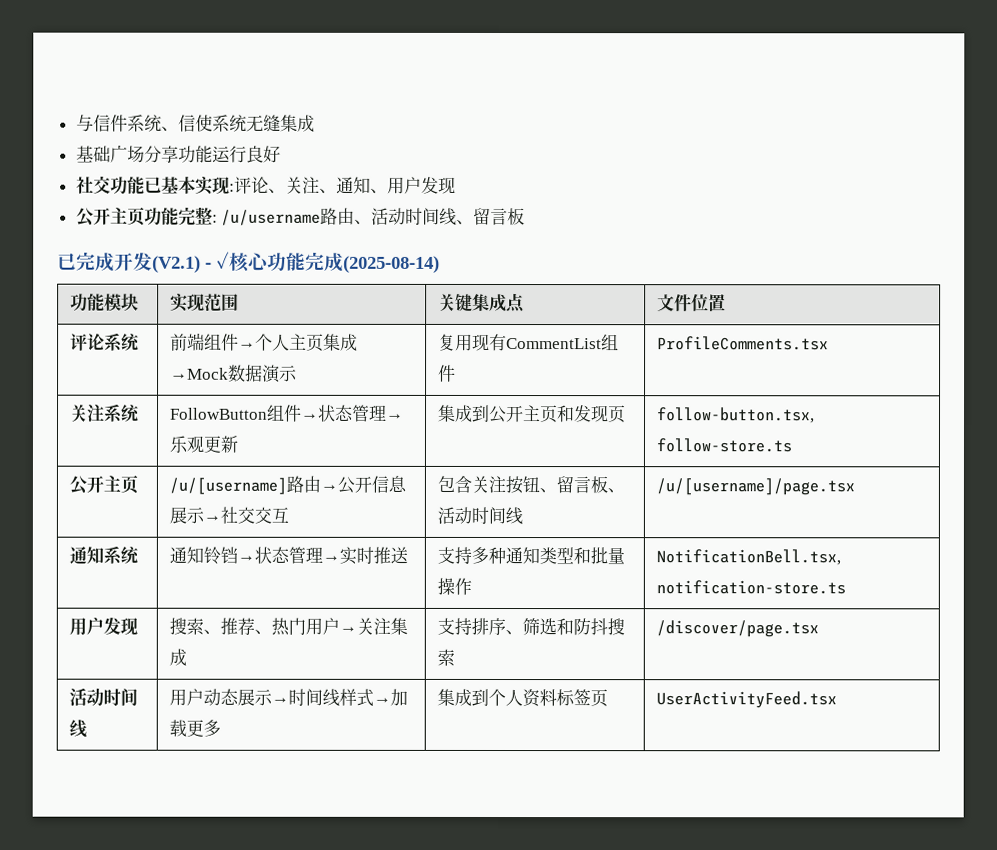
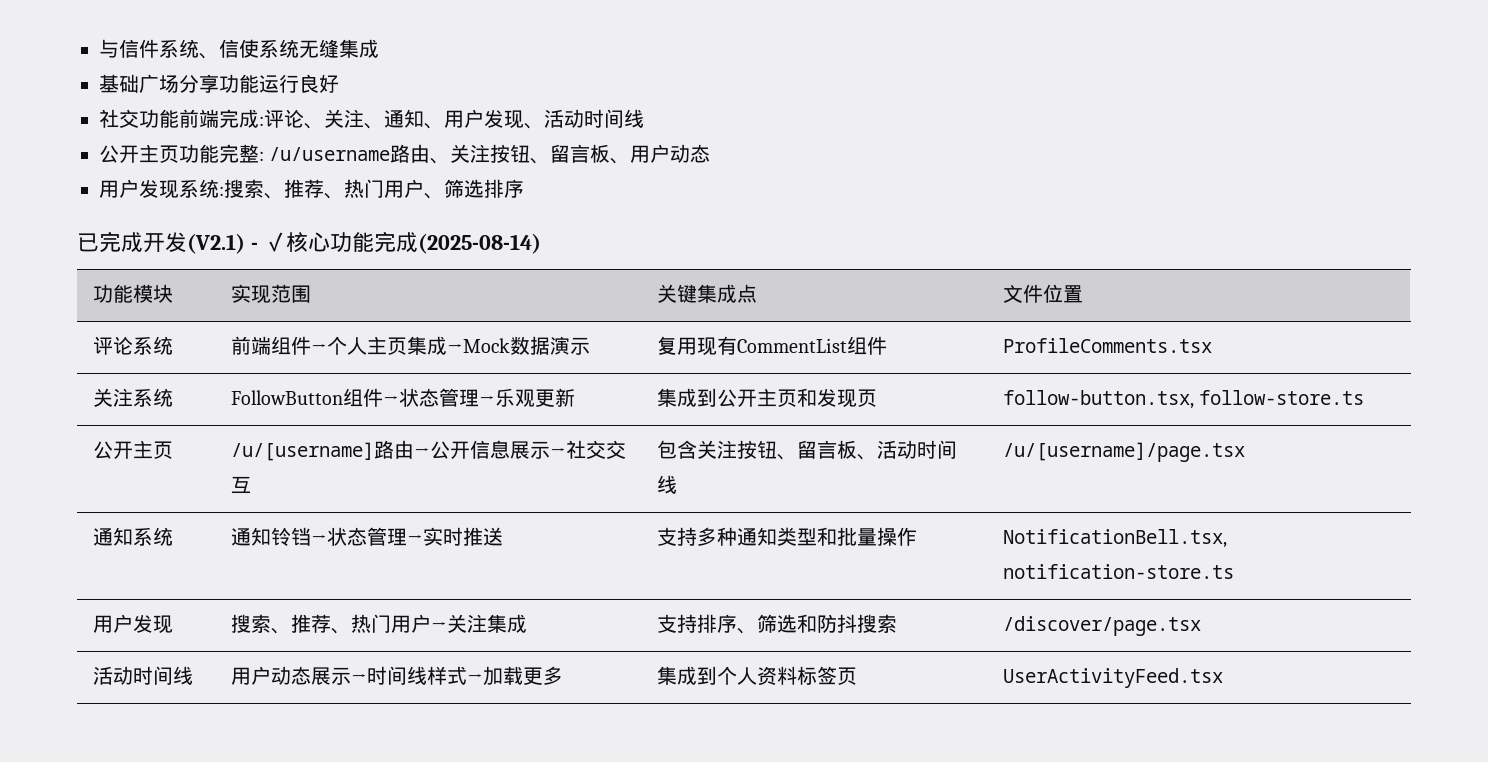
[143,176,230,195] 已基本实现 -> [179,109,259,128] 前端完成
(456, 185) none -> [524,109,644,129] 、活动时间线
[371,207,526,226] 活动时间线、留言板 -> [450,144,711,164] [99,179,524,199] 关注按钮、留言板、用户动态 // 用户发现系统:搜索、推荐、热门用户、筛选排序

